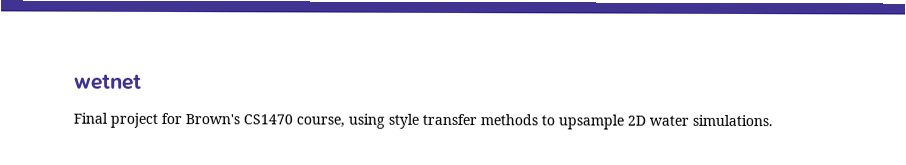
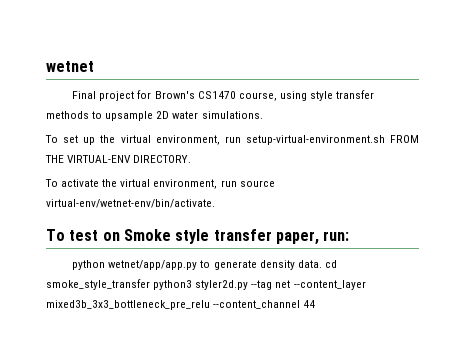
(773, 120) none -> [45,135,419,145] [45,155,192,163] [45,179,275,189] [46,199,215,208] [46,229,350,245] [72,260,337,270] [46,279,366,290] [46,300,316,310] // To set up the virtual environment, run setup-virtual-environment.sh FROM THE VIRTUAL-ENV DIRECTORY. // To activate the virtual environment, run source virtual-env/wetnet-env/bin/activate. // To test on Smoke style transfer paper, run: // python wetnet/app/app.py to generate density data. cd smoke_style_transfer python3 styler2d.py --tag net --content_layer mixed3b_3x3_bottleneck_pre_relu --content_channel 44

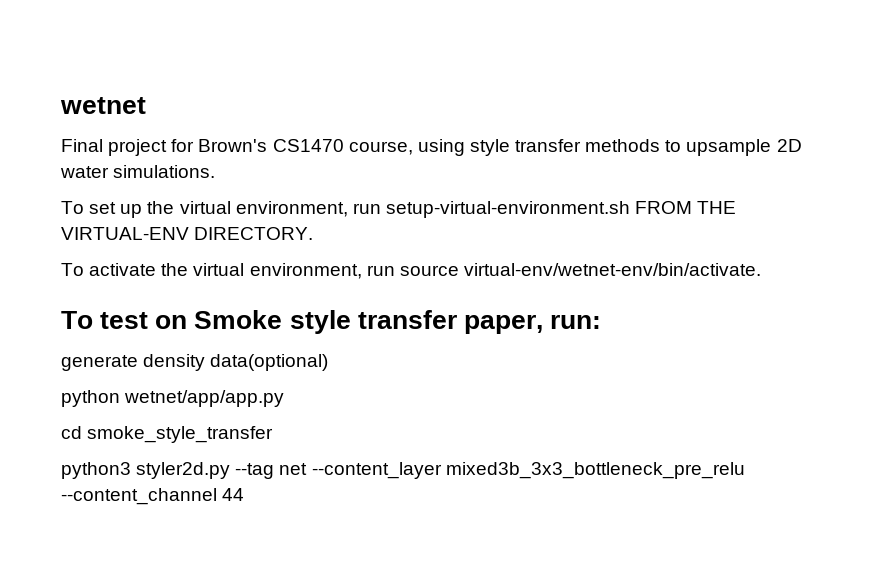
(350, 236) none -> [61,354,329,371] // generate density data(optional)
[200,260,322,270] to generate density data. -> (285, 398) //
(150, 284) none -> (274, 434) //

